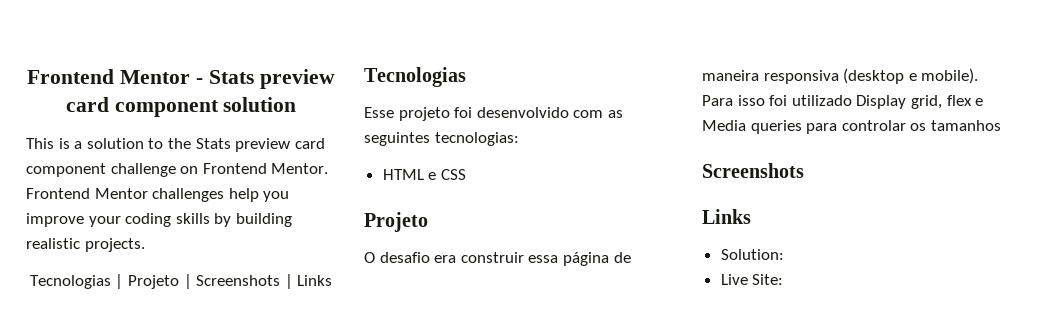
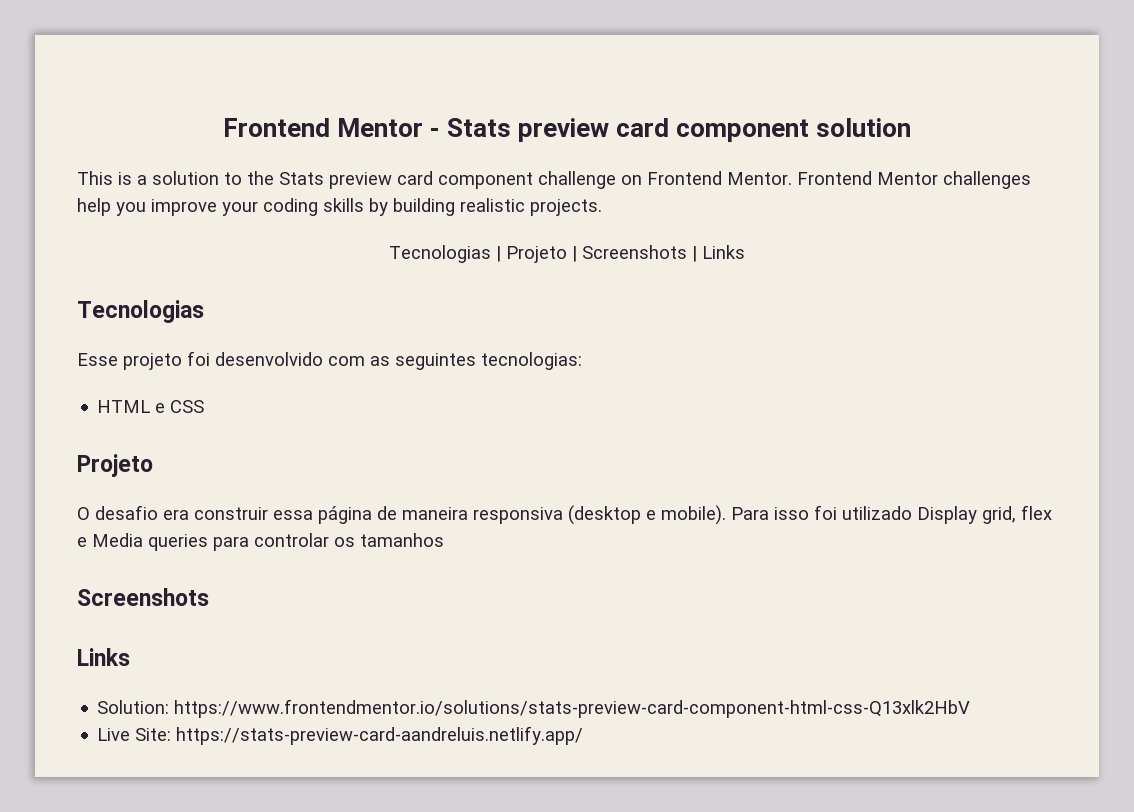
(784, 254) none -> [174,699,971,718] https://www.frontendmentor.io/solutions/stats-preview-card-component-html-css-Q13xlk2HbV
(784, 279) none -> [176,726,584,745] https://stats-preview-card-aandreluis.netlify.app/

